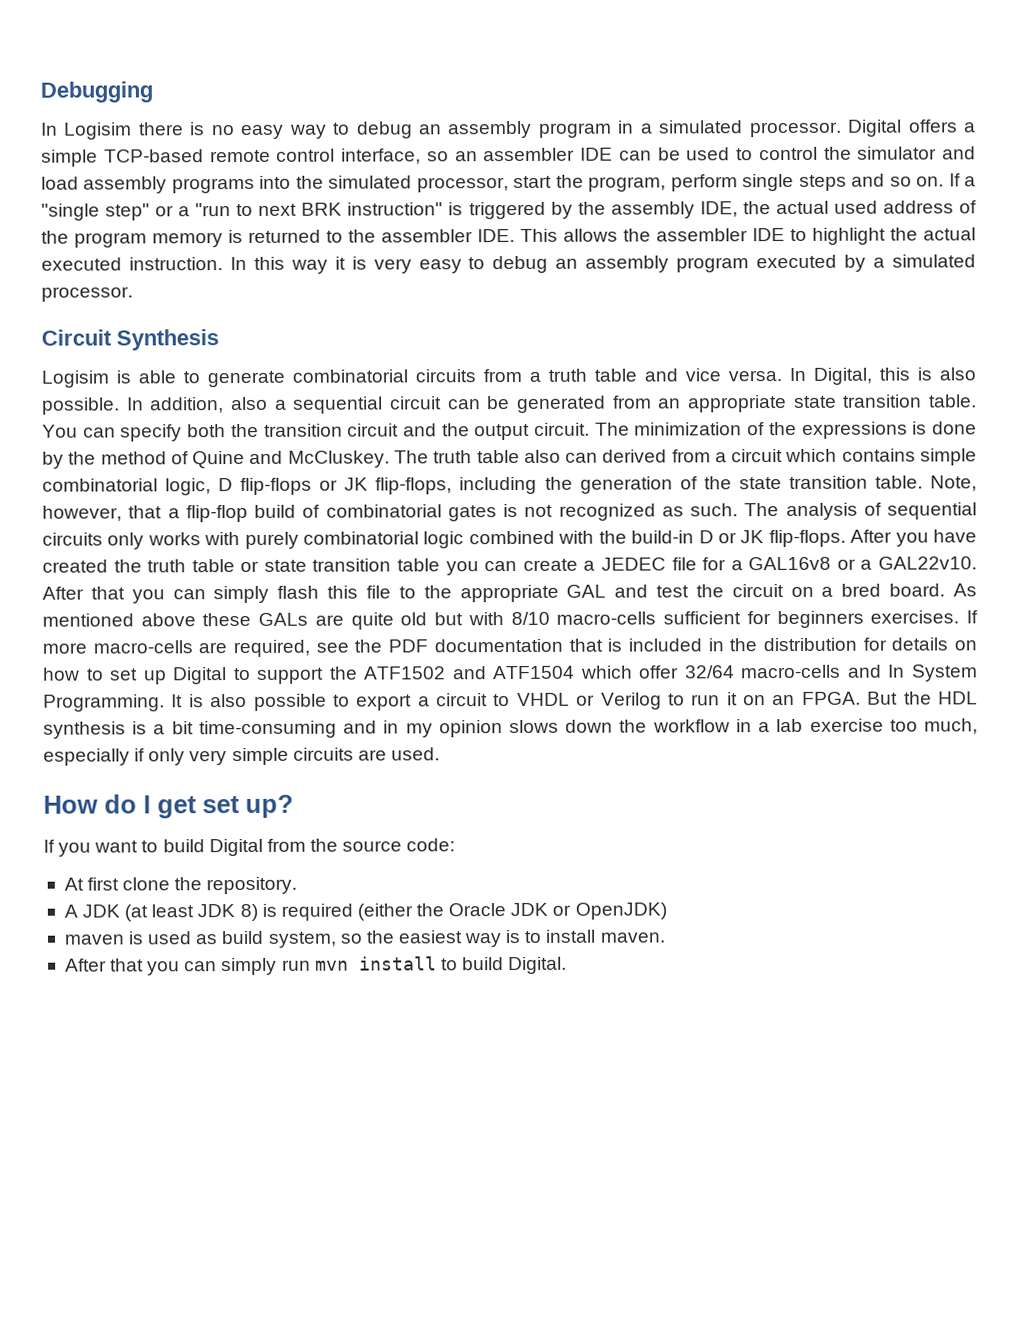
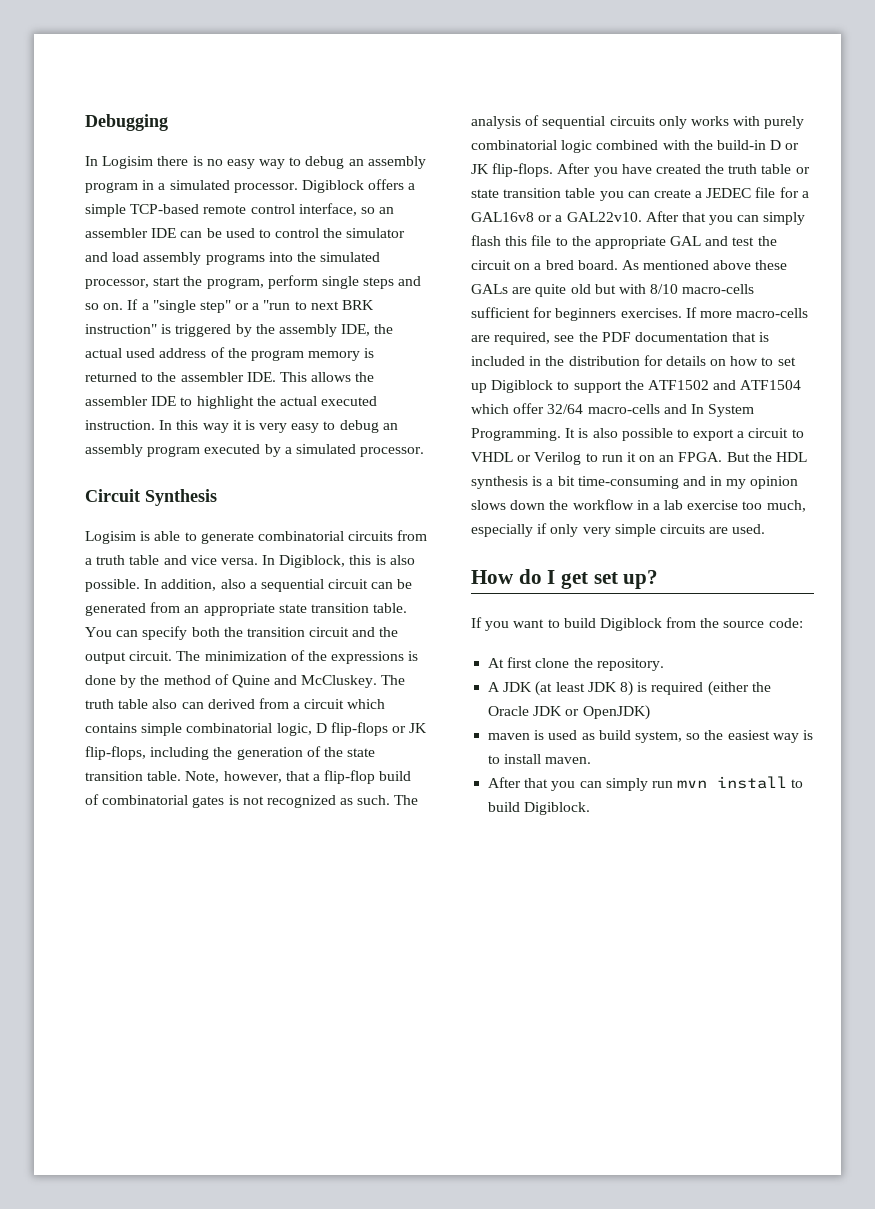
[848,119,903,137] Digital -> [301,180,364,193] Digiblock
[813,367,872,385] Digital, -> [279,555,346,568] Digiblock,
[173,667,228,685] Digital -> [491,380,554,393] Digiblock
[208,838,263,857] Digital -> [599,618,662,631] Digiblock
[508,956,568,975] Digital. -> [524,802,591,815] Digiblock.

